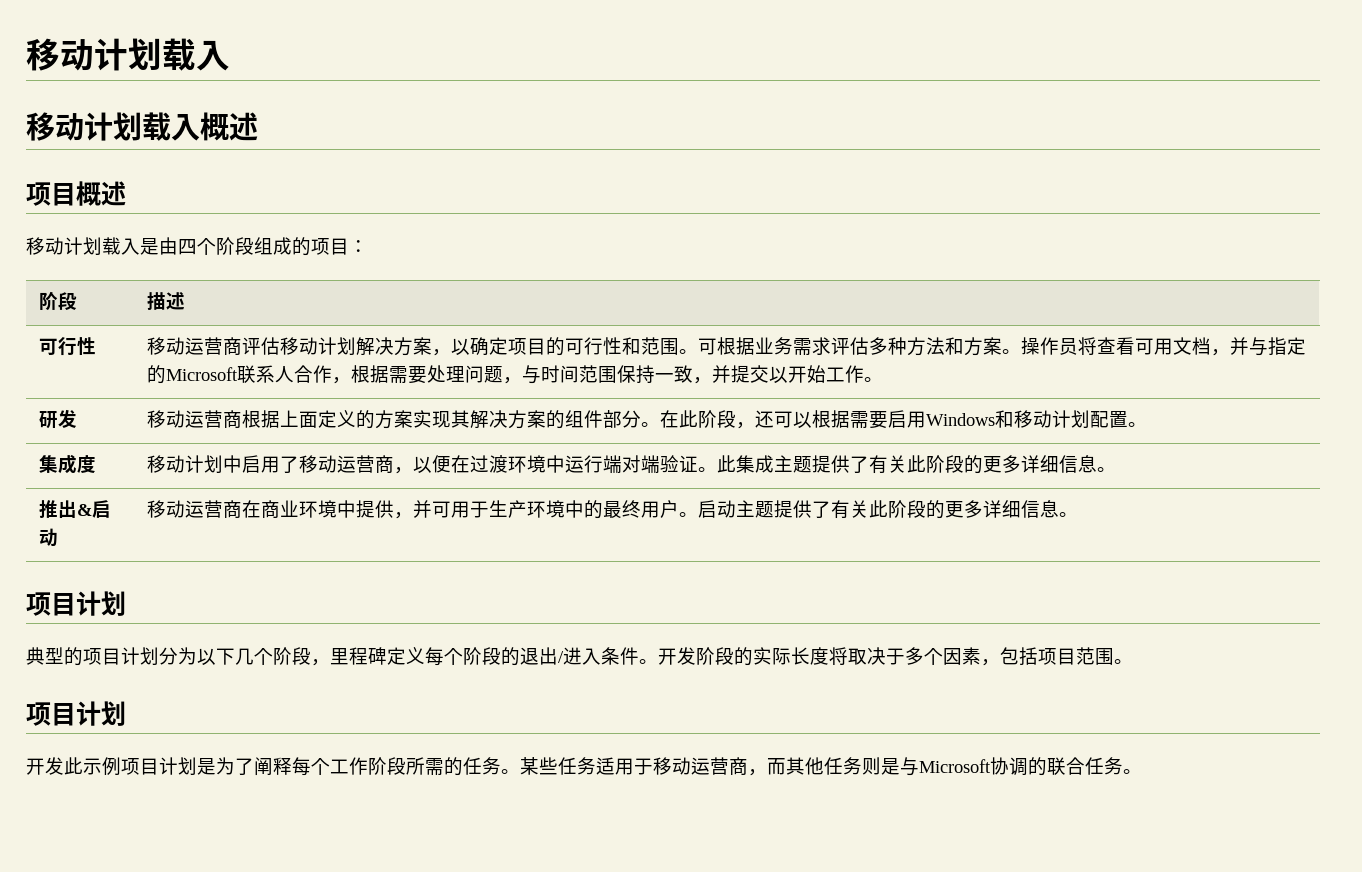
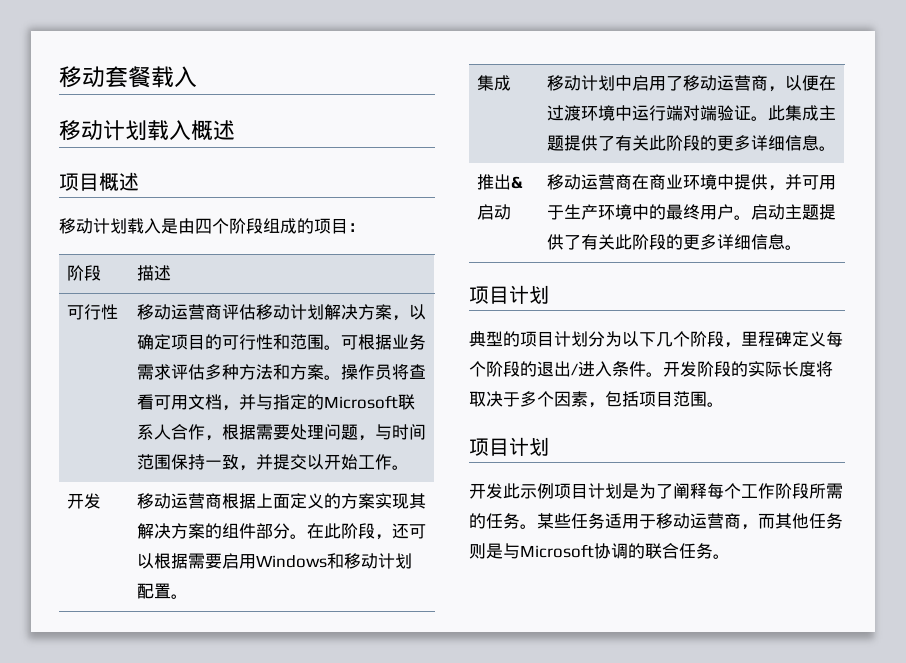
[26,38,162,71] 移动计划 -> [59,66,151,88] 移动套餐
[38,411,58,429] 研 -> [67,493,85,509] 开
[76,455,96,473] 度 -> (512, 83) none

